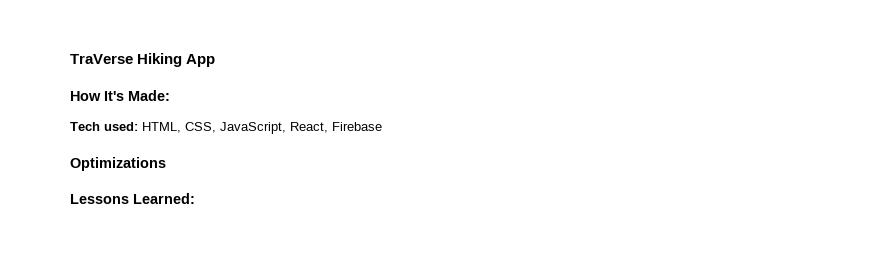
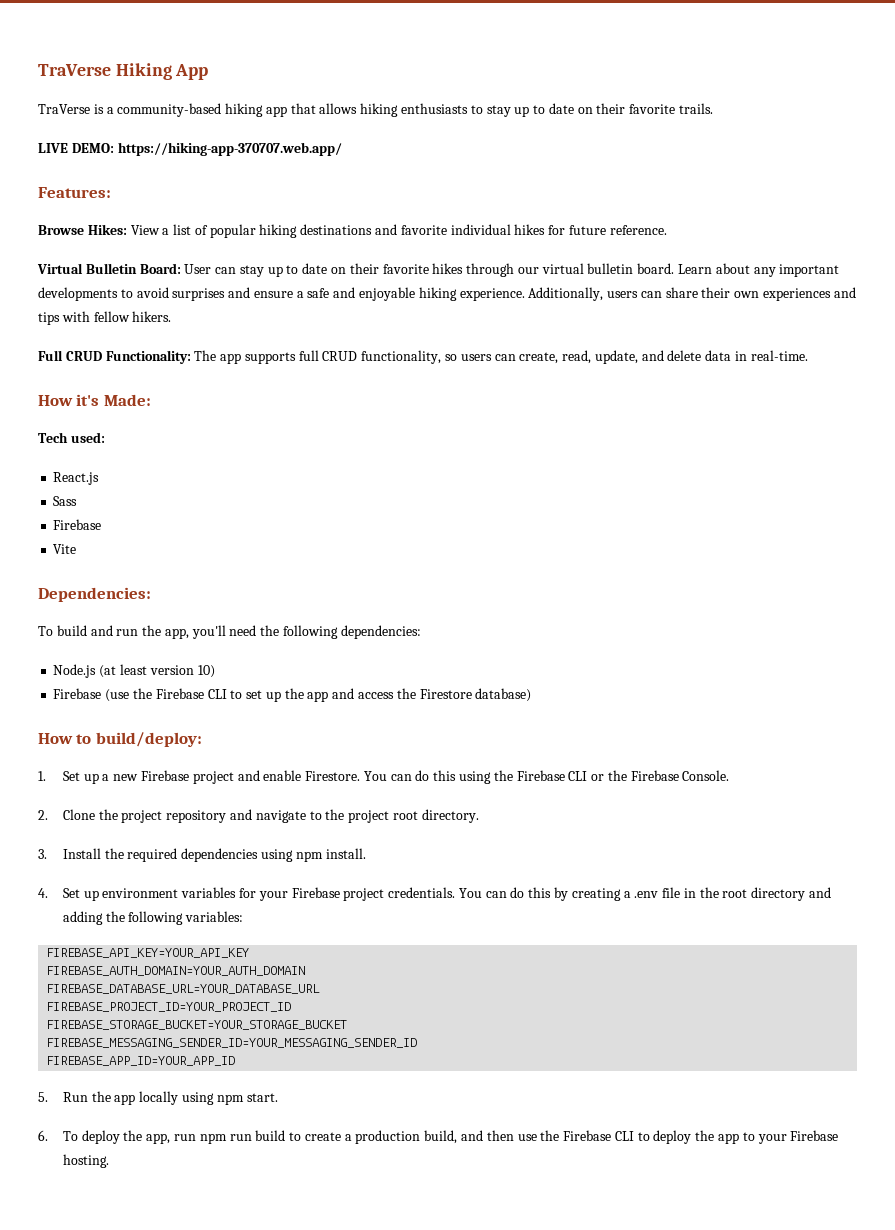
[70,91,124,101] // How It's -> [38,103,714,117] [38,142,342,156] [38,187,111,198] [38,224,667,238] [37,263,840,277] [38,287,856,301] [38,311,172,325] [38,350,808,364] [38,394,100,406] // TraVerse is a community-based hiking app that allows hiking enthusiasts to stay up to date on their favorite trails. // LIVE DEMO: https://hiking-app-370707.web.app/ // Features: // Browse Hikes: View a list of popular hiking destinations and favorite individual hikes for future reference. // Virtual Bulletin Board: User can stay up to date on their favorite hikes through our virtual bulletin board. Learn about any important developments to avoid surprises and ensure a safe and enjoyable hiking experience. Additionally, users can share their own experiences and tips with fellow hikers. // Full CRUD Functionality: The app supports full CRUD functionality, so users can create, read, update, and delete data in real-time. // How it's
[142,122,382,134] [70,157,166,171] [70,193,195,204] HTML, CSS, JavaScript, React, Firebase // Optimizations // Lessons Learned: -> [53,472,100,485] [53,496,78,506] [53,519,102,530] [53,544,77,554] [38,587,151,602] [38,625,421,639] [53,664,215,678] [53,688,532,702] [38,732,202,747] [38,770,730,784] [38,809,479,823] [38,848,366,862] [38,887,831,901] [62,911,244,925] [46,948,250,958] [46,966,306,976] [46,984,321,994] [46,1002,292,1012] [46,1020,348,1030] [46,1038,418,1048] [46,1056,236,1066] [38,1091,278,1105] [38,1130,839,1144] [62,1154,109,1168] // React.js // Sass // Firebase // Vite // Dependencies: // To build and run the app, you'll need the following dependencies: // Node.js (at least version 10) // Firebase (use the Firebase CLI to set up the app and access the Firestore database) // How to build/deploy: // 1. Set up a new Firebase project and enable Firestore. You can do this using the Firebase CLI or the Firebase Console. // 2. Clone the project repository and navigate to the project root directory. // 3. Install the required dependencies using npm install. // 4. Set up environment variables for your Firebase project credentials. You can do this by creating a .env file in the root directory and adding the following variables: // FIREBASE_API_KEY=YOUR_API_KEY // FIREBASE_AUTH_DOMAIN=YOUR_AUTH_DOMAIN // FIREBASE_DATABASE_URL=YOUR_DATABASE_URL // FIREBASE_PROJECT_ID=YOUR_PROJECT_ID // FIREBASE_STORAGE_BUCKET=YOUR_STORAGE_BUCKET // FIREBASE_MESSAGING_SENDER_ID=YOUR_MESSAGING_SENDER_ID // FIREBASE_APP_ID=YOUR_APP_ID // 5. Run the app locally using npm start. // 6. To deploy the app, run npm run build to create a production build, and then use the Firebase CLI to deploy the app to your Firebase hosting.

